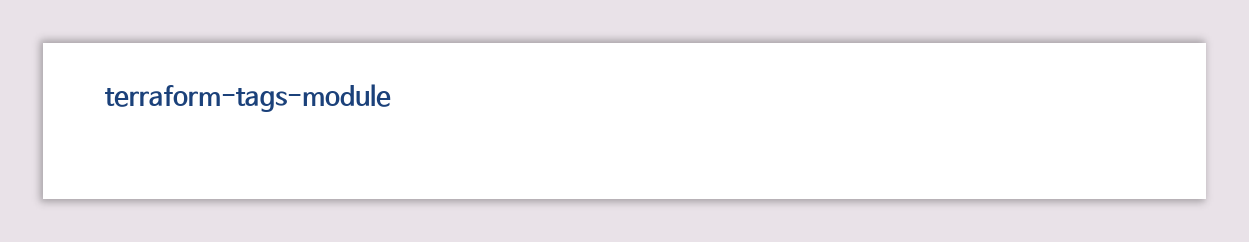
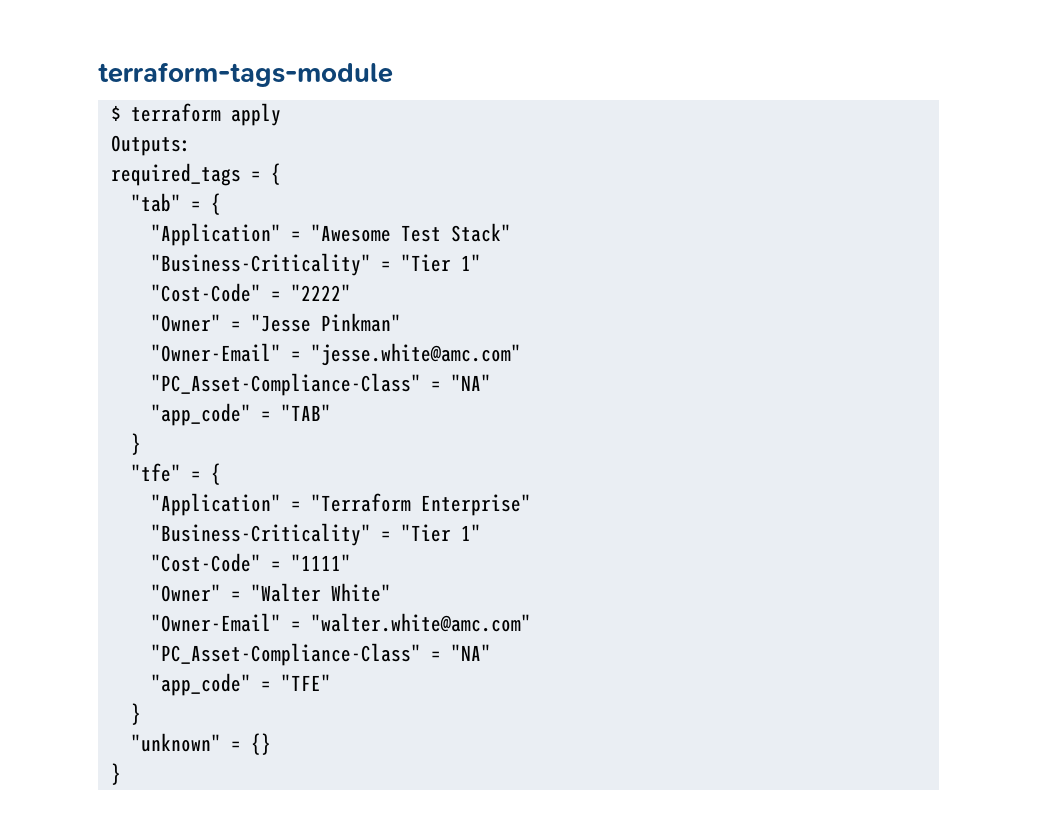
(391, 98) none -> [111,103,282,126] [111,135,192,156] [111,163,282,186] [131,193,222,215] [151,223,512,246] [151,253,482,276] [151,283,352,302] [151,313,402,332] [151,343,522,366] [151,373,492,396] [151,403,332,426] [131,433,142,455] [131,463,222,485] [151,493,532,516] [151,523,482,546] [151,553,352,572] [151,583,392,602] [151,613,532,632] [151,643,492,666] [151,673,332,696] [131,703,142,725] [131,733,272,755] [111,763,122,785] // $ terraform apply // Outputs: // required_tags = { // "tab" = { // "Application" = "Awesome Test Stack" // "Business-Criticality" = "Tier 1" // "Cost-Code" = "2222" // "Owner" = "Jesse Pinkman" // "Owner-Email" = "jesse.white@amc.com" // "PC_Asset-Compliance-Class" = "NA" // "app_code" = "TAB" // } // "tfe" = { // "Application" = "Terraform Enterprise" // "Business-Criticality" = "Tier 1" // "Cost-Code" = "1111" // "Owner" = "Walter White" // "Owner-Email" = "walter.white@amc.com" // "PC_Asset-Compliance-Class" = "NA" // "app_code" = "TFE" // } // "unknown" = {} // }

